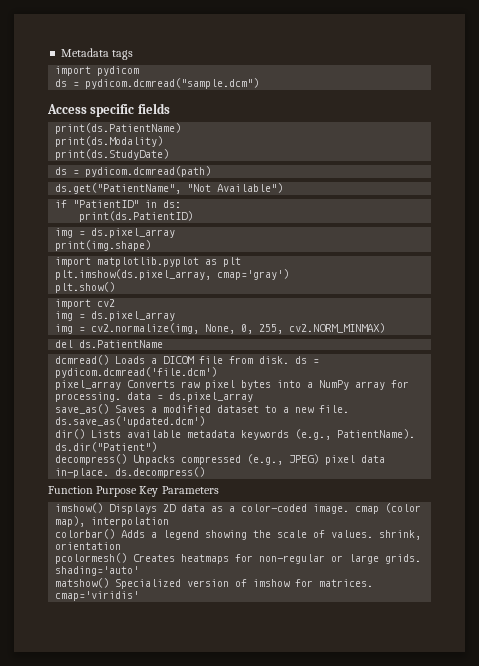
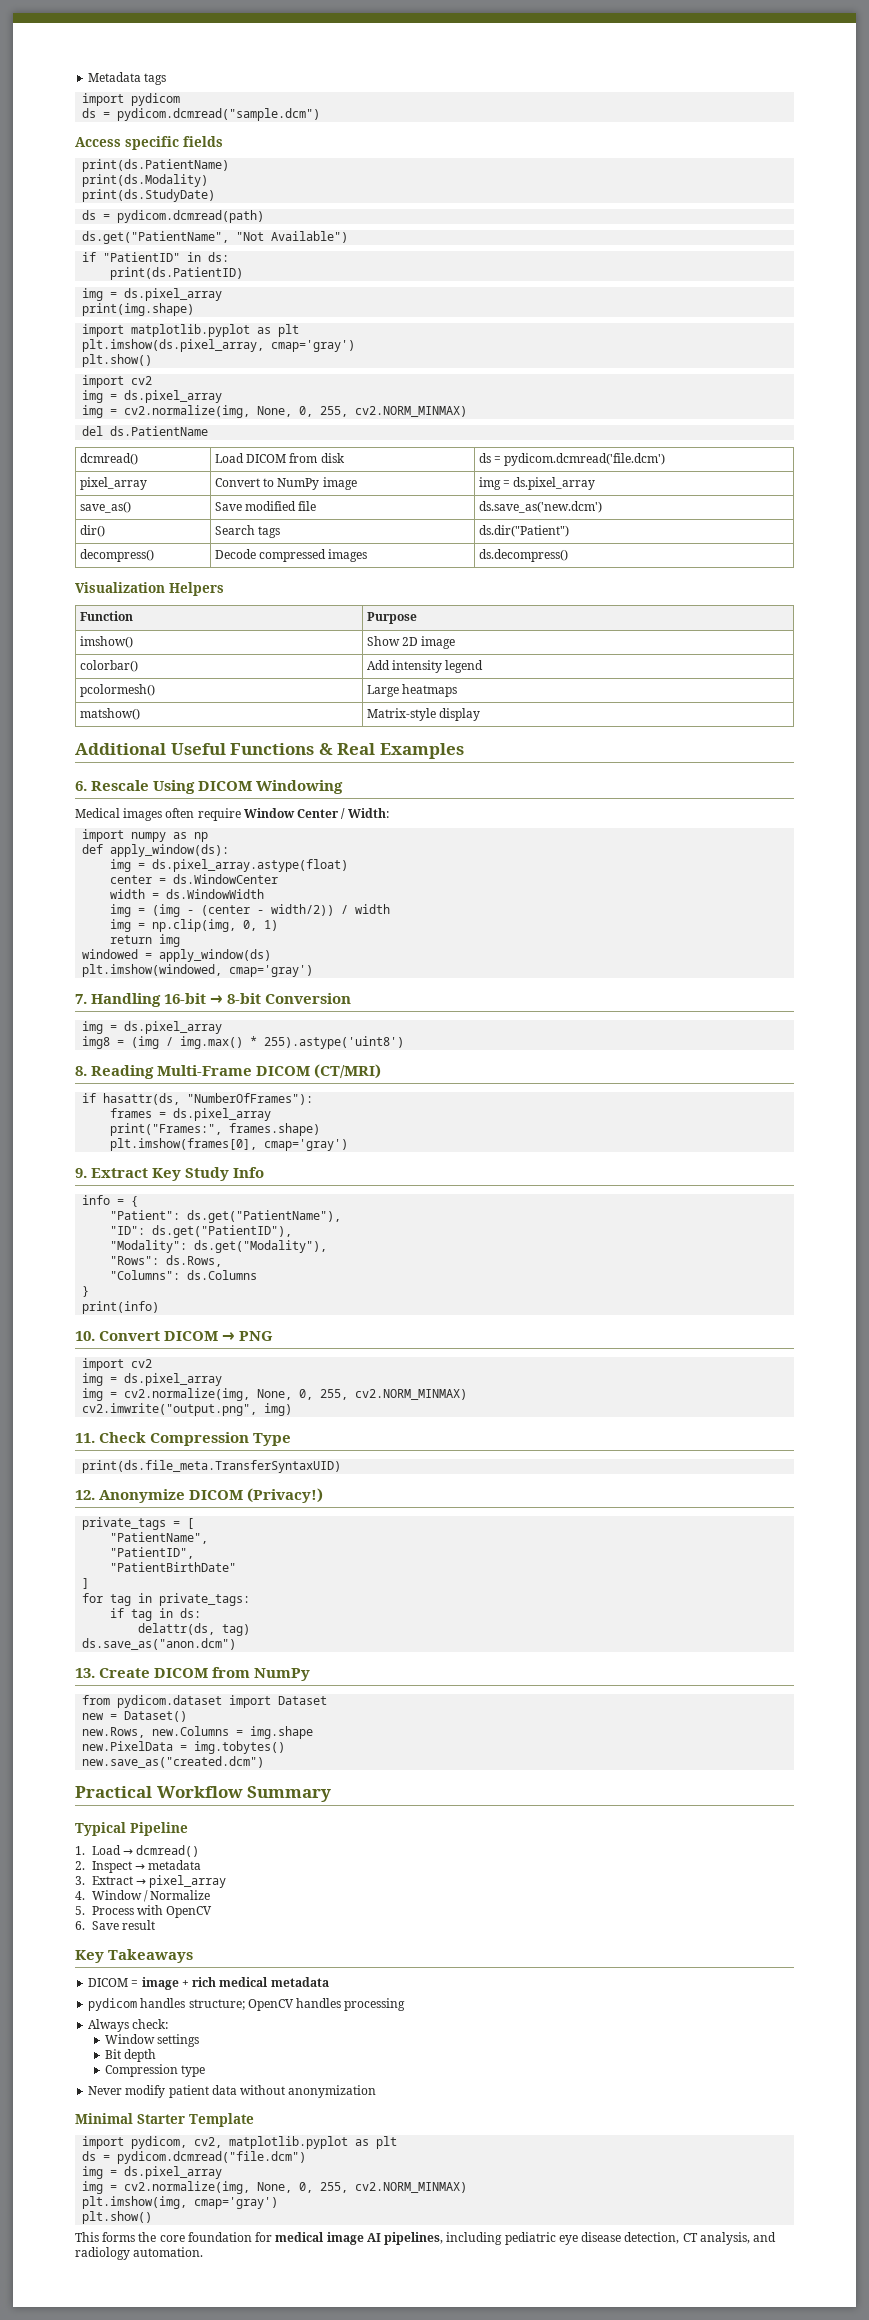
[55,355,320,365] [55,367,218,378] [55,380,410,390] [55,392,254,402] [55,404,350,414] [55,416,206,427] [55,429,416,440] [55,442,158,452] [55,454,386,465] [55,467,206,478] [48,486,219,497] [55,503,422,514] [55,516,170,527] [55,529,422,540] [55,542,122,550] [55,553,422,564] [55,566,140,576] [55,578,374,589] [55,591,140,601] // dcmread() Loads a DICOM file from disk. ds = pydicom.dcmread('file.dcm') // pixel_array Converts raw pixel bytes into a NumPy array for processing. data = ds.pixel_array // save_as() Saves a modified dataset to a new file. ds.save_as('updated.dcm') // dir() Lists available metadata keywords (e.g., PatientName). ds.dir("Patient") // decompress() Unpacks compressed (e.g., JPEG) pixel data in-place. ds.decompress() // Function Purpose Key Parameters // imshow() Displays 2D data as a color-coded image. cmap (color map), interpolation // colorbar() Adds a legend showing the scale of values. shrink, orientation // pcolormesh() Creates heatmaps for non-regular or large grids. shading='auto' // matshow() Specialized version of imshow for matrices. cmap='viridis' -> [79,453,138,465] [214,453,345,463] [478,453,666,466] [79,477,147,490] [214,477,357,490] [478,477,596,490] [79,501,131,513] [214,501,317,511] [478,501,602,513] [79,525,105,537] [214,525,281,538] [478,525,569,537] [79,549,154,562] [214,549,368,562] [478,549,568,562] [75,582,224,596] [79,611,133,621] [366,612,417,624] [79,636,133,648] [366,636,456,649] [79,660,138,672] [366,660,484,673] [79,684,155,697] [366,684,458,697] [79,708,140,720] [366,708,481,721] [75,743,464,759] [75,780,344,794] [75,808,389,821] [82,829,209,842] [82,844,230,857] [110,859,349,872] [110,874,279,884] [110,889,265,899] [110,904,391,917] [110,919,279,932] [110,934,181,947] [82,949,272,962] [82,964,314,977] [75,993,352,1007] [82,1021,223,1034] [82,1036,405,1049] [75,1064,382,1079] [82,1093,314,1105] [110,1108,272,1121] [110,1123,321,1136] [110,1138,349,1151] [75,1167,265,1181] [82,1195,139,1207] [110,1210,342,1223] [110,1225,293,1238] [110,1240,328,1253] [110,1255,223,1267] [110,1270,258,1280] [82,1286,90,1297] [82,1301,160,1314] [75,1331,274,1341] [82,1358,153,1371] [82,1373,223,1386] [82,1388,468,1401] [82,1403,293,1416] [75,1432,292,1446] [82,1460,342,1473] [75,1488,324,1503] [82,1517,195,1530] [110,1532,209,1544] [110,1547,195,1559] [110,1562,237,1572] [82,1578,90,1589] [82,1593,251,1606] [110,1608,202,1621] [138,1623,251,1636] [82,1638,237,1650] [75,1667,311,1681] [82,1695,328,1708] [82,1711,188,1722] [82,1726,314,1739] [82,1741,286,1754] [82,1756,265,1768] [75,1786,332,1802] [75,1822,188,1836] [75,1845,200,1857] [75,1860,202,1873] [75,1875,227,1888] [75,1890,211,1902] [75,1905,213,1918] [75,1920,155,1930] [75,1949,194,1963] [88,1977,329,1990] [88,1998,406,2011] [88,2019,169,2032] [104,2034,199,2047] [104,2049,156,2062] [104,2064,205,2077] [88,2085,377,2098] [75,2113,254,2127] [82,2136,398,2149] [82,2151,307,2164] [82,2166,223,2179] [82,2181,468,2194] [82,2196,279,2209] [82,2211,153,2224] [75,2232,777,2245] [75,2247,204,2260] // dcmread() | Load DICOM from disk | ds = pydicom.dcmread('file.dcm') // pixel_array | Convert to NumPy image | img = ds.pixel_array // save_as() | Save modified file | ds.save_as('new.dcm') // dir() | Search tags | ds.dir("Patient") // decompress() | Decode compressed images | ds.decompress() // Visualization Helpers // Function | Purpose // imshow() | Show 2D image // colorbar() | Add intensity legend // pcolormesh() | Large heatmaps // matshow() | Matrix-style display // Additional Useful Functions & Real Examples // 6. Rescale Using DICOM Windowing // Medical images often require Window Center / Width: // import numpy as np // def apply_window(ds): // img = ds.pixel_array.astype(float) // center = ds.WindowCenter // width = ds.WindowWidth // img = (img - (center - width/2)) / width // img = np.clip(img, 0, 1) // return img // windowed = apply_window(ds) // plt.imshow(windowed, cmap='gray') // 7. Handling 16-bit → 8-bit Conversion // img = ds.pixel_array // img8 = (img / img.max() * 255).astype('uint8') // 8. Reading Multi-Frame DICOM (CT/MRI) // if hasattr(ds, "NumberOfFrames"): // frames = ds.pixel_array // print("Frames:", frames.shape) // plt.imshow(frames[0], cmap='gray') // 9. Extract Key Study Info // info = { // "Patient": ds.get("PatientName"), // "ID": ds.get("PatientID"), // "Modality": ds.get("Modality"), // "Rows": ds.Rows, // "Columns": ds.Columns // } // print(info) // 10. Convert DICOM → PNG // import cv2 // img = ds.pixel_array // img = cv2.normalize(img, None, 0, 255, cv2.NORM_MINMAX) // cv2.imwrite("output.png", img) // 11. Check Compression Type // print(ds.file_meta.TransferSyntaxUID) // 12. Anonymize DICOM (Privacy!) // private_tags = [ // "PatientName", // "PatientID", // "PatientBirthDate" // ] // for tag in private_tags: // if tag in ds: // delattr(ds, tag) // ds.save_as("anon.dcm") // 13. Create DICOM from NumPy // from pydicom.dataset import Dataset // new = Dataset() // new.Rows, new.Columns = img.shape // new.PixelData = img.tobytes() // new.save_as("created.dcm") // Practical Workflow Summary // Typical Pipeline // 1. Load → dcmread() // 2. Inspect → metadata // 3. Extract → pixel_array // 4. Window / Normalize // 5. Process with OpenCV // 6. Save result // Key Takeaways // DICOM = image + rich medical metadata // pydicom handles structure; OpenCV handles processing // Always check: // Window settings // Bit depth // Compression type // Never modify patient data without anonymization // Minimal Starter Template // import pydicom, cv2, matplotlib.pyplot as plt // ds = pydicom.dcmread("file.dcm") // img = ds.pixel_array // img = cv2.normalize(img, None, 0, 255, cv2.NORM_MINMAX) // plt.imshow(img, cmap='gray') // plt.show() // This forms the core foundation for medical image AI pipelines, including pediatric eye disease detection, CT analysis, and radiology automation.

